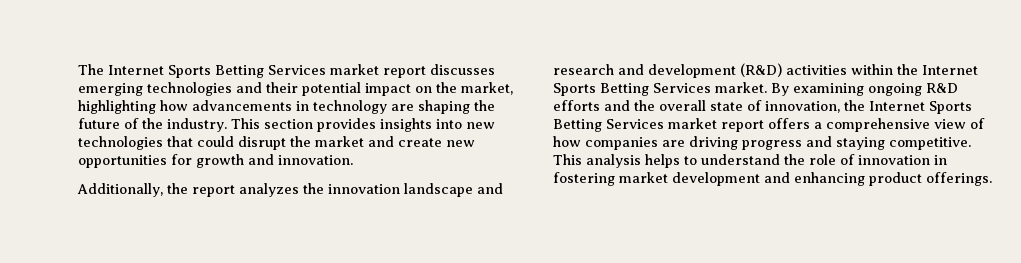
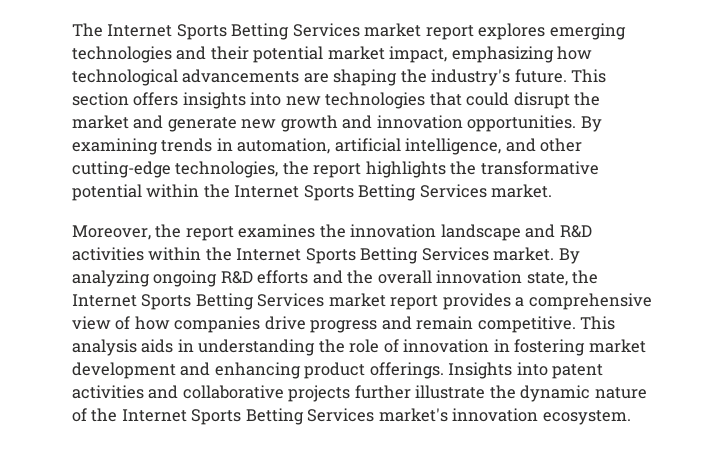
[430,64,495,75] discusses -> [478,23,546,40] explores
[365,82,513,96] [78,100,495,114] [78,118,227,132] impact on the market, highlighting how advancements in technology are shaping the future of the industry. -> [327,46,593,63] [72,69,567,86] market impact, emphasizing how technological advancements are shaping the industry's future.
[317,118,376,132] provides -> [133,92,179,106] offers
[398,138,475,147] [78,154,353,168] [77,183,503,197] [553,63,782,78] create new opportunities for growth and innovation. // Additionally, the report analyzes the innovation landscape and research and development (R&D) -> [167,115,602,132] [72,138,583,155] [72,161,599,178] [72,184,553,201] [72,224,592,241] generate new growth and innovation opportunities. By examining trends in automation, artificial intelligence, and other cutting-edge technologies, the report highlights the transformative potential within the Internet Sports Betting Services market. // Moreover, the report examines the innovation landscape and R&D
[793,83,864,96] examining -> [72,270,150,287] analyzing
[710,100,840,113] state of innovation, -> [436,270,568,286] innovation state,
[768,118,810,129] offers -> [442,293,511,310] provides
[662,136,738,150] are driving -> [264,316,306,330] drive
[836,137,885,150] staying -> [416,316,474,330] remain
[645,154,780,168] helps to understand -> [141,339,316,356] aids in understanding
(992, 179) none -> [448,362,604,379] [72,385,647,402] [72,408,631,425] Insights into patent activities and collaborative projects further illustrate the dynamic nature of the Internet Sports Betting Services market's innovation ecosystem.

